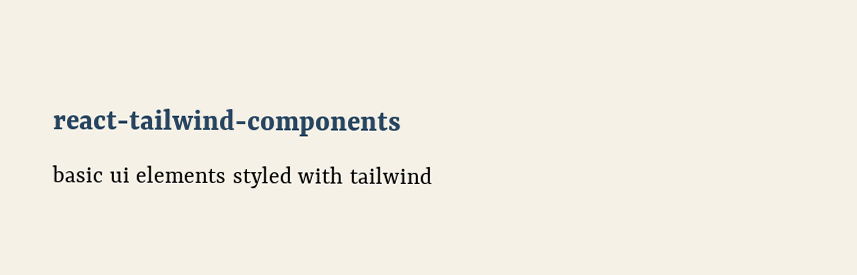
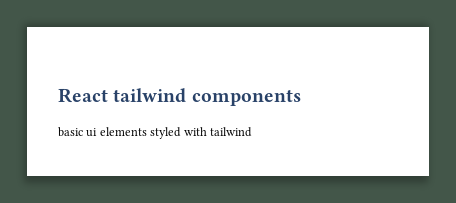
[53,108,402,137] react-tailwind-components -> [58,88,301,106] React tailwind components

